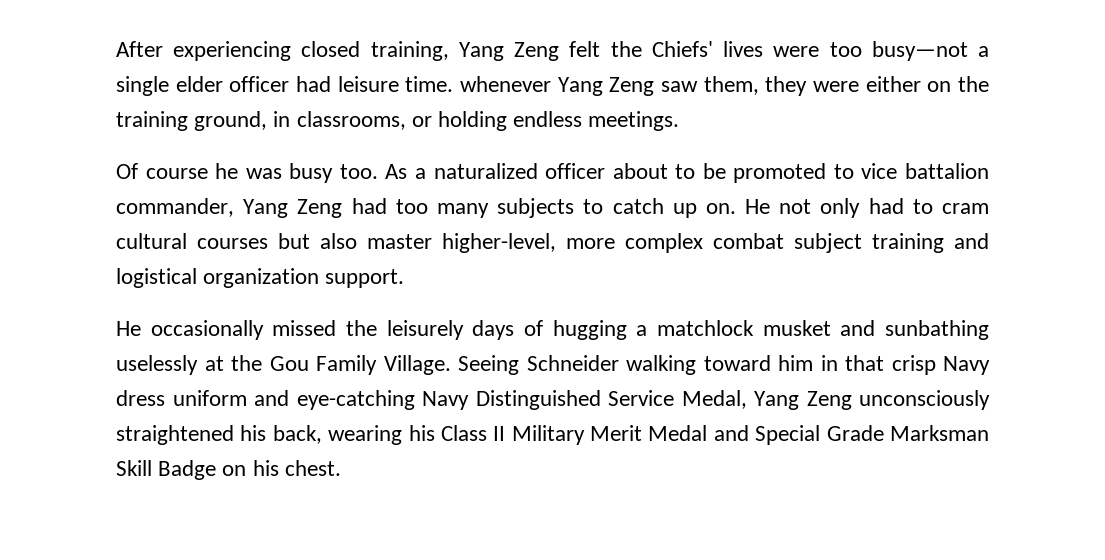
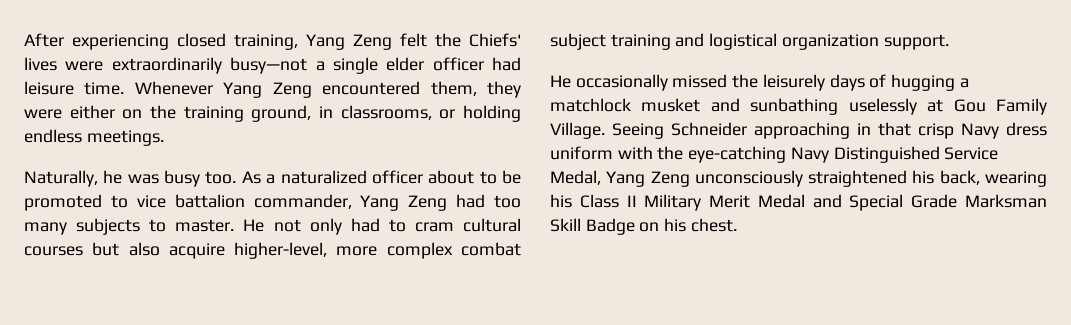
[829,42,862,57] too -> [111,57,222,74] extraordinarily
[460,76,698,96] whenever Yang Zeng saw -> [134,81,421,98] Whenever Yang Zeng encountered
[116,163,208,179] Of course -> [24,170,98,187] Naturally,
[612,198,736,218] catch up on. -> [175,219,235,232] master.
[367,234,432,249] master -> [168,243,225,259] acquire
[231,355,262,371] the -> (944, 105) none
[626,355,813,375] walking toward him -> [754,122,850,139] approaching
[254,390,289,406] and -> [617,146,684,160] with the

